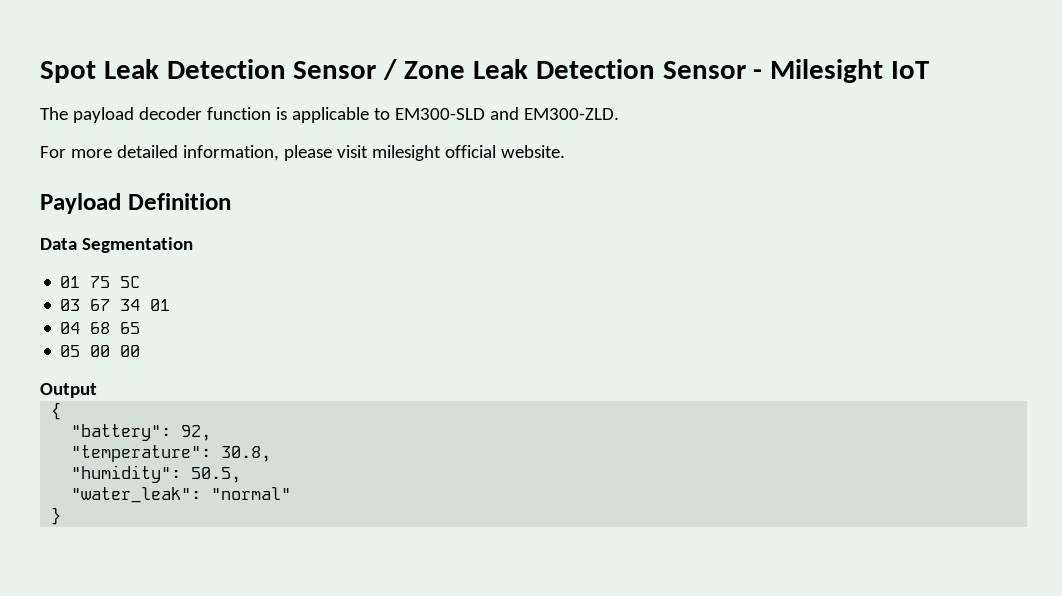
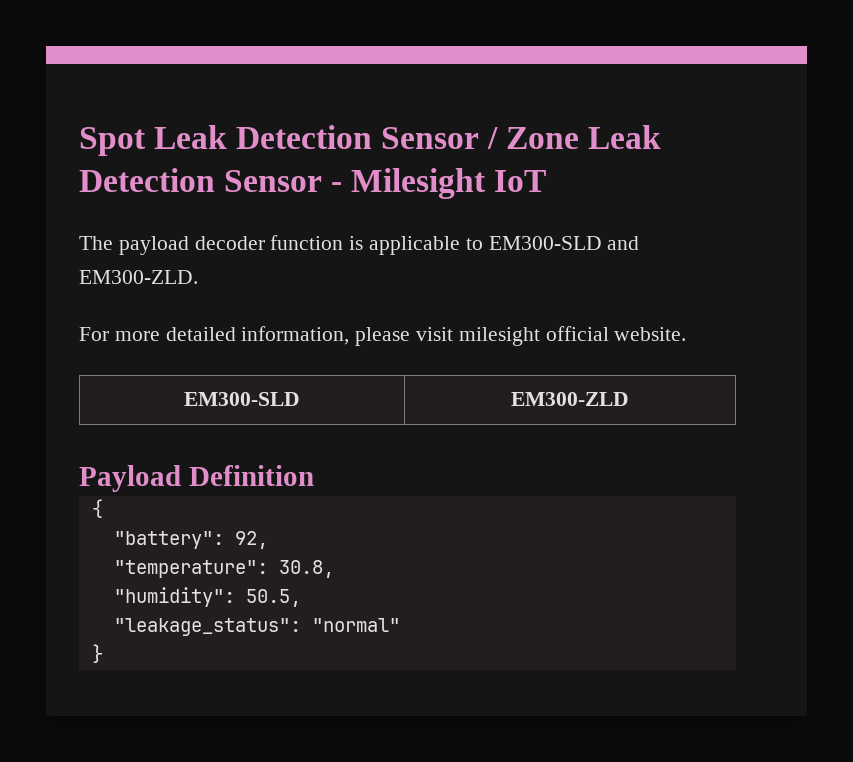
(565, 151) none -> [184,392,300,406] [511,392,629,406] // EM300-SLD | EM300-ZLD
[40,237,193,253] [60,276,141,288] [60,299,171,311] [60,322,141,334] [60,345,141,357] [40,383,97,398] // Data Segmentation // 01 75 5C // 03 67 34 01 // 04 68 65 // 05 00 00 // Output -> (314, 475) none
[71,487,202,503] "water_leak": -> [113,618,301,636] "leakage_status":

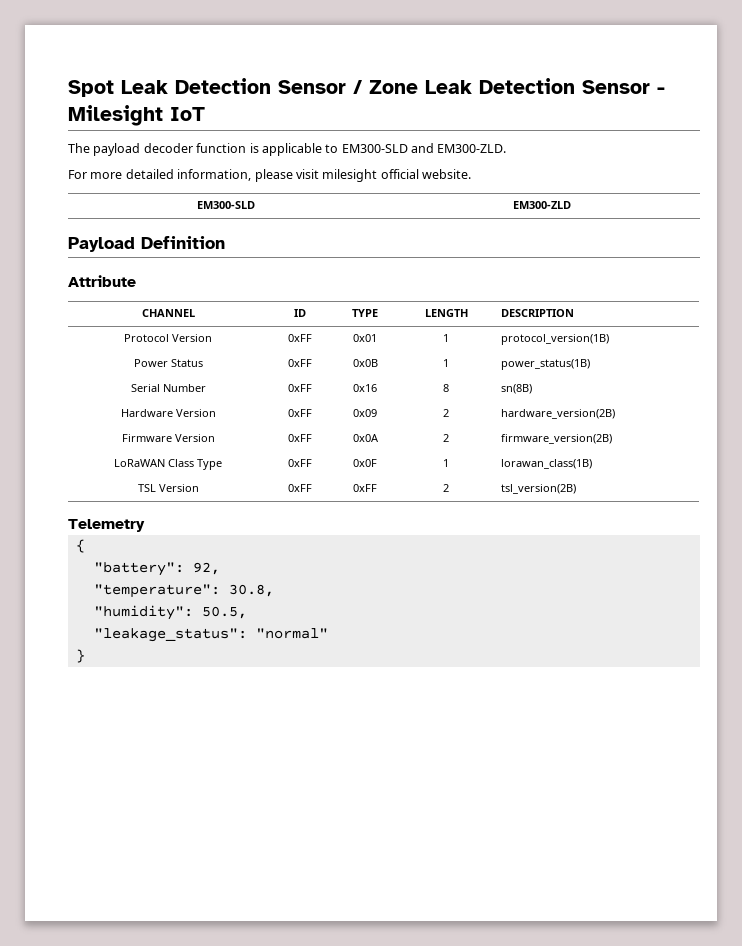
(314, 475) none -> [68,275,136,287] [141,309,195,317] [293,309,306,317] [352,309,378,317] [424,309,468,317] [500,309,574,317] [124,334,212,342] [287,334,312,342] [353,334,377,342] [443,334,449,342] [500,334,609,345] [133,359,203,367] [287,359,312,367] [352,359,378,367] [443,359,449,367] [500,359,590,370] [130,384,206,392] [287,384,312,392] [353,384,377,392] [443,384,449,392] [500,384,532,394] [120,409,216,417] [287,409,312,417] [353,409,377,417] [443,409,449,417] [500,409,615,419] [121,434,215,442] [287,434,312,442] [352,434,379,442] [443,434,449,442] [500,434,612,444] [114,459,222,470] [287,459,312,467] [353,459,377,467] [443,459,449,467] [500,459,592,469] [137,484,199,492] [287,484,312,492] [353,484,377,492] [443,484,449,492] [500,484,576,494] [68,519,145,532] // Attribute // CHANNEL | ID | TYPE | LENGTH | DESCRIPTION // Protocol Version | 0xFF | 0x01 | 1 | protocol_version(1B) // Power Status | 0xFF | 0x0B | 1 | power_status(1B) // Serial Number | 0xFF | 0x16 | 8 | sn(8B) // Hardware Version | 0xFF | 0x09 | 2 | hardware_version(2B) // Firmware Version | 0xFF | 0x0A | 2 | firmware_version(2B) // LoRaWAN Class Type | 0xFF | 0x0F | 1 | lorawan_class(1B) // TSL Version | 0xFF | 0xFF | 2 | tsl_version(2B) // Telemetry

